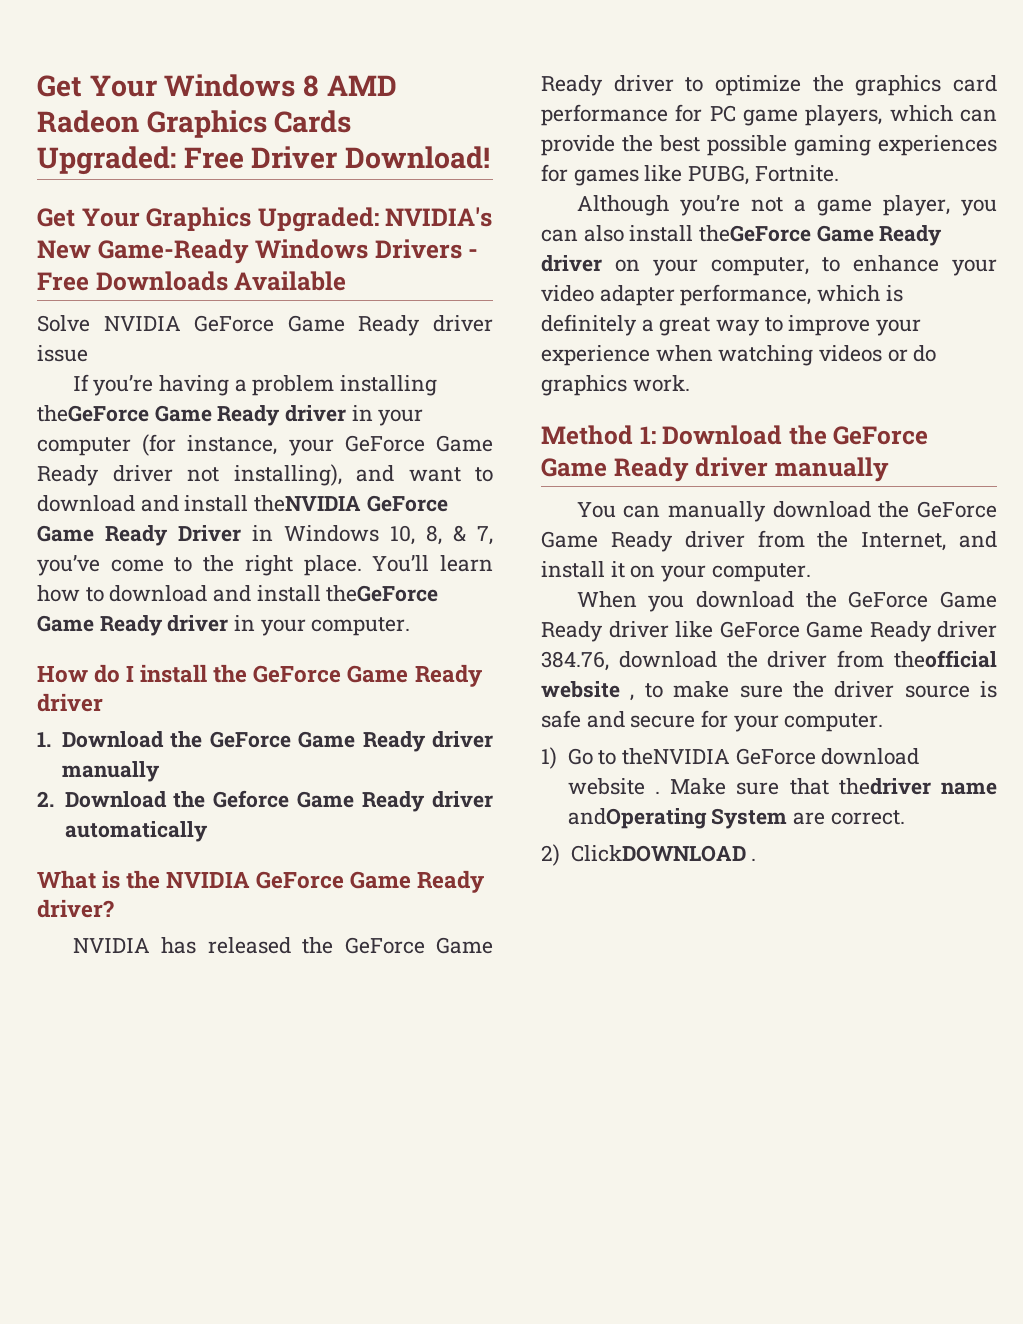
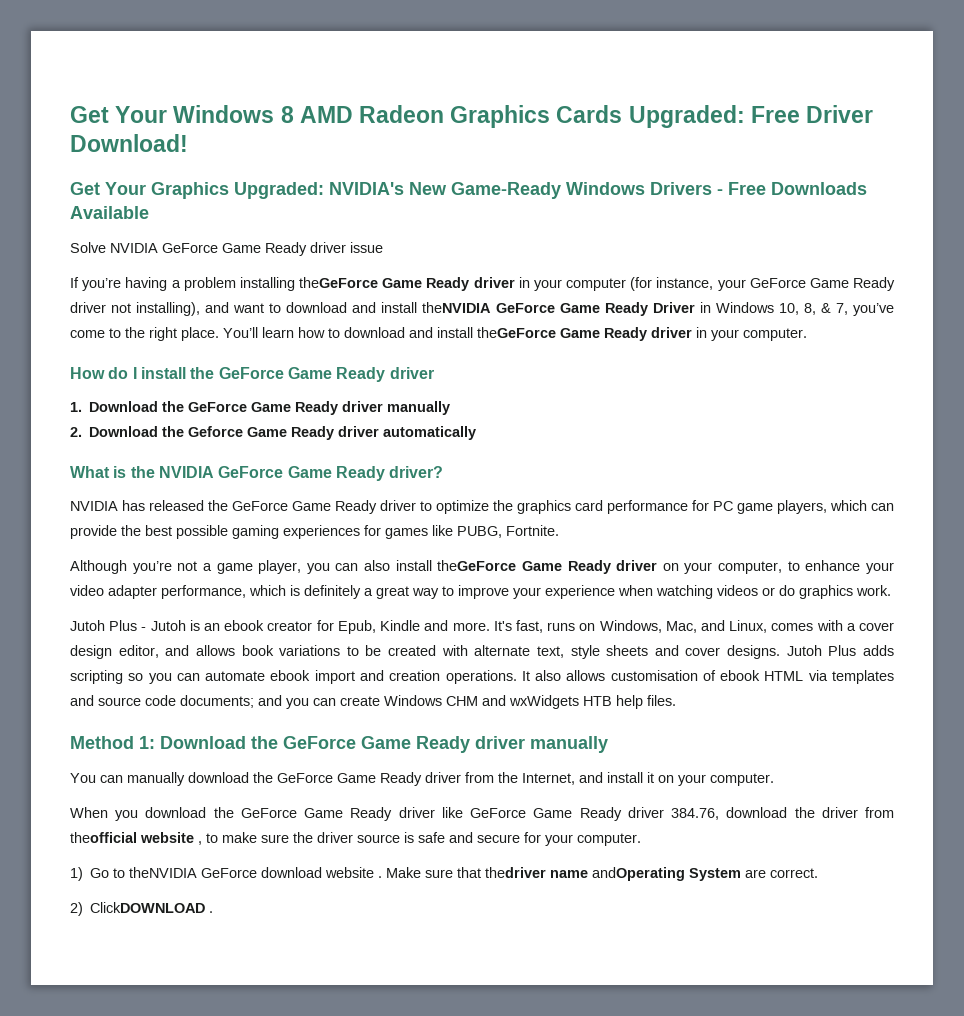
(690, 383) none -> [70,620,895,634] [70,645,895,659] [70,670,895,684] [70,695,676,709] // Jutoh Plus - Jutoh is an ebook creator for Epub, Kindle and more. It's fast, runs on Windows, Mac, and Linux, comes with a cover design editor, and allows book variations to be created with alternate text, style sheets and cover designs. Jutoh Plus adds scripting so you can automate ebook import and creation operations. It also allows customisation of ebook HTML via templates and source code documents; and you can create Windows CHM and wxWidgets HTB help files.

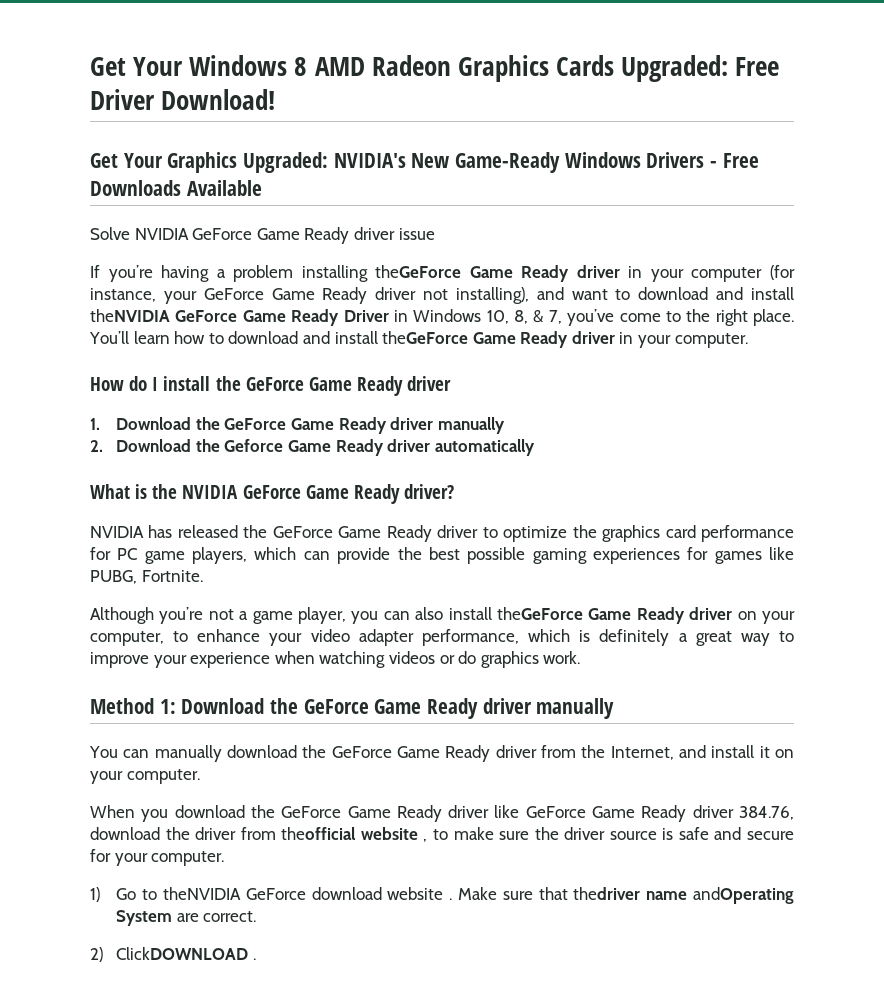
[70,620,895,634] [70,645,895,659] [70,670,895,684] [70,695,676,709] // Jutoh Plus - Jutoh is an ebook creator for Epub, Kindle and more. It's fast, runs on Windows, Mac, and Linux, comes with a cover design editor, and allows book variations to be created with alternate text, style sheets and cover designs. Jutoh Plus adds scripting so you can automate ebook import and creation operations. It also allows customisation of ebook HTML via templates and source code documents; and you can create Windows CHM and wxWidgets HTB help files. -> (581, 657) none

